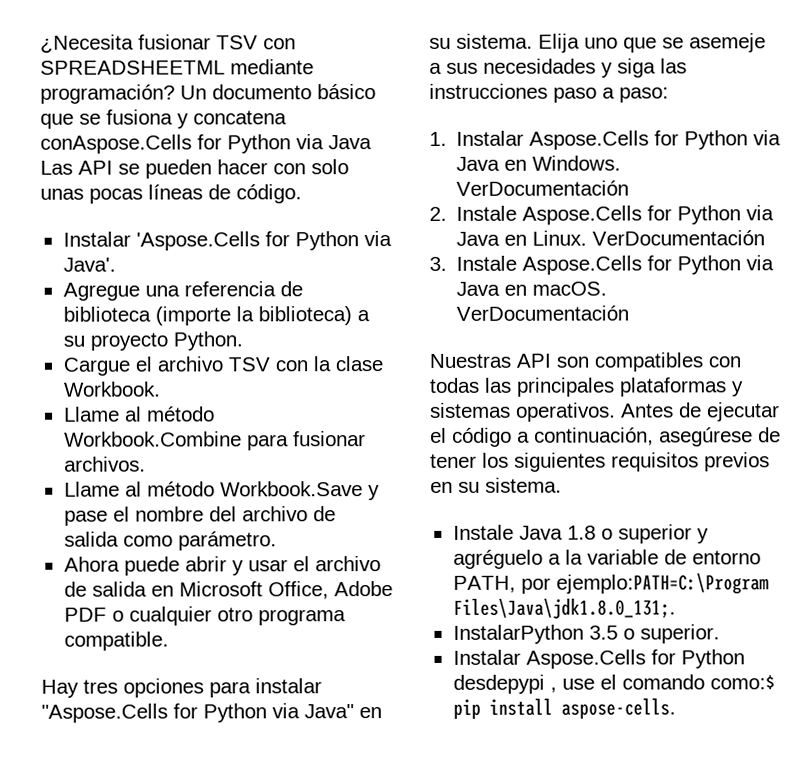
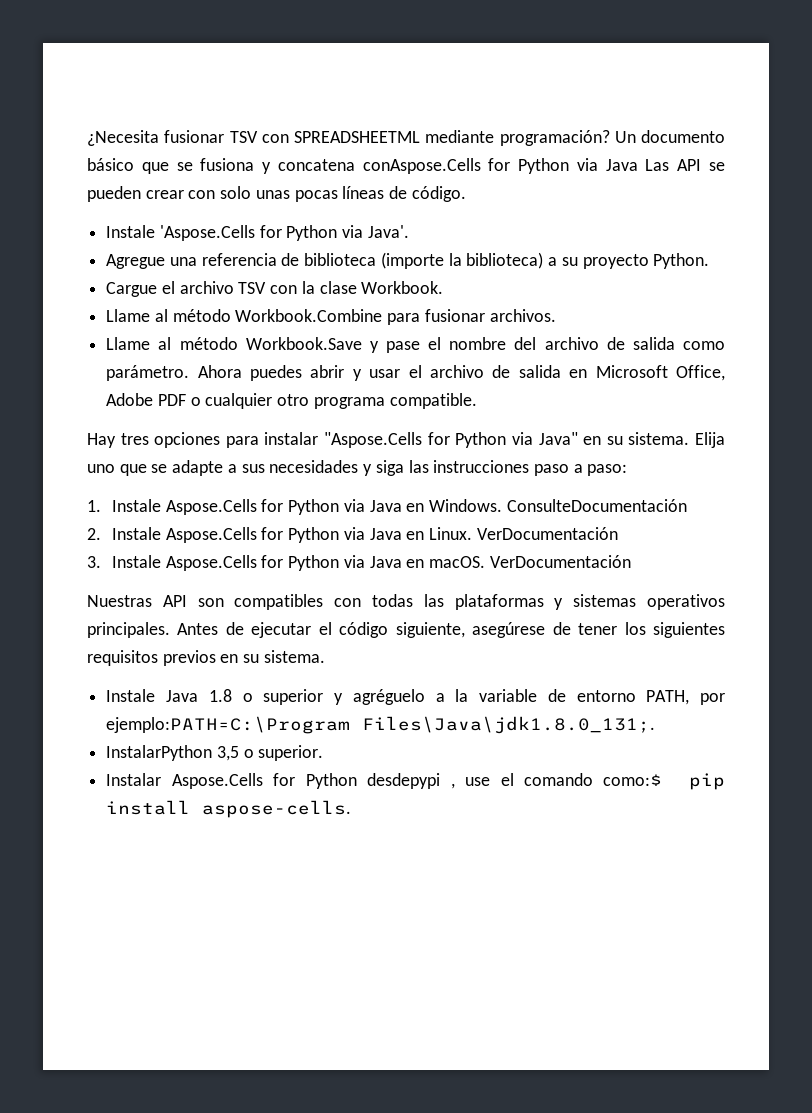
[217,159,268,175] hacer -> [145,190,184,199] crear
[62,231,131,247] Instalar -> [106,225,156,238] Instale
[63,556,180,576] // Ahora puede -> [197,365,303,381] Ahora puedes
[689,33,766,53] asemeje -> [172,460,224,476] adapte
[456,130,525,146] Instalar -> [112,499,162,512] Instale
[456,180,630,196] VerDocumentación -> [506,499,687,512] ConsulteDocumentación
[516,377,615,397] principales -> (444, 600) none
[516,402,616,422] operativos. -> [647,594,725,610] [87,622,170,638] operativos principales.
[517,427,654,446] a continuación, -> [395,622,465,638] siguiente,
[588,625,618,640] 3.5 -> [216,746,239,761] 3,5

